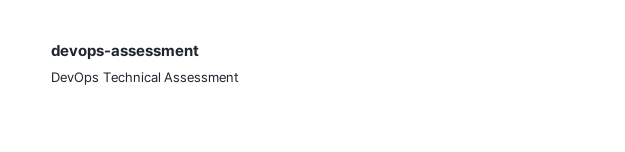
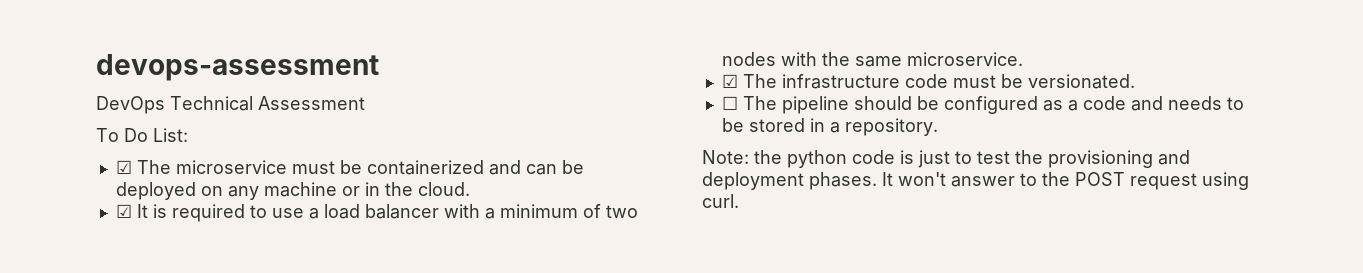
(240, 77) none -> [96,128,188,142] [115,160,584,175] [115,182,470,200] [115,204,638,222] [721,52,1023,67] [721,74,1135,89] [721,96,1244,114] [721,118,938,136] [702,150,1190,168] [702,172,1249,190] [702,194,739,208] // To Do List: // ☑ The microservice must be containerized and can be deployed on any machine or in the cloud. // ☑ It is required to use a load balancer with a minimum of two nodes with the same microservice. // ☑ The infrastructure code must be versionated. // ☐ The pipeline should be configured as a code and needs to be stored in a repository. // Note: the python code is just to test the provisioning and deployment phases. It won't answer to the POST request using curl.

